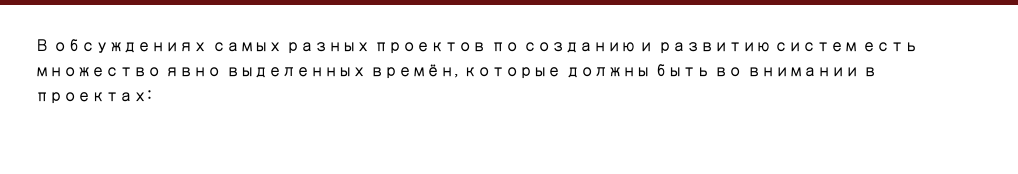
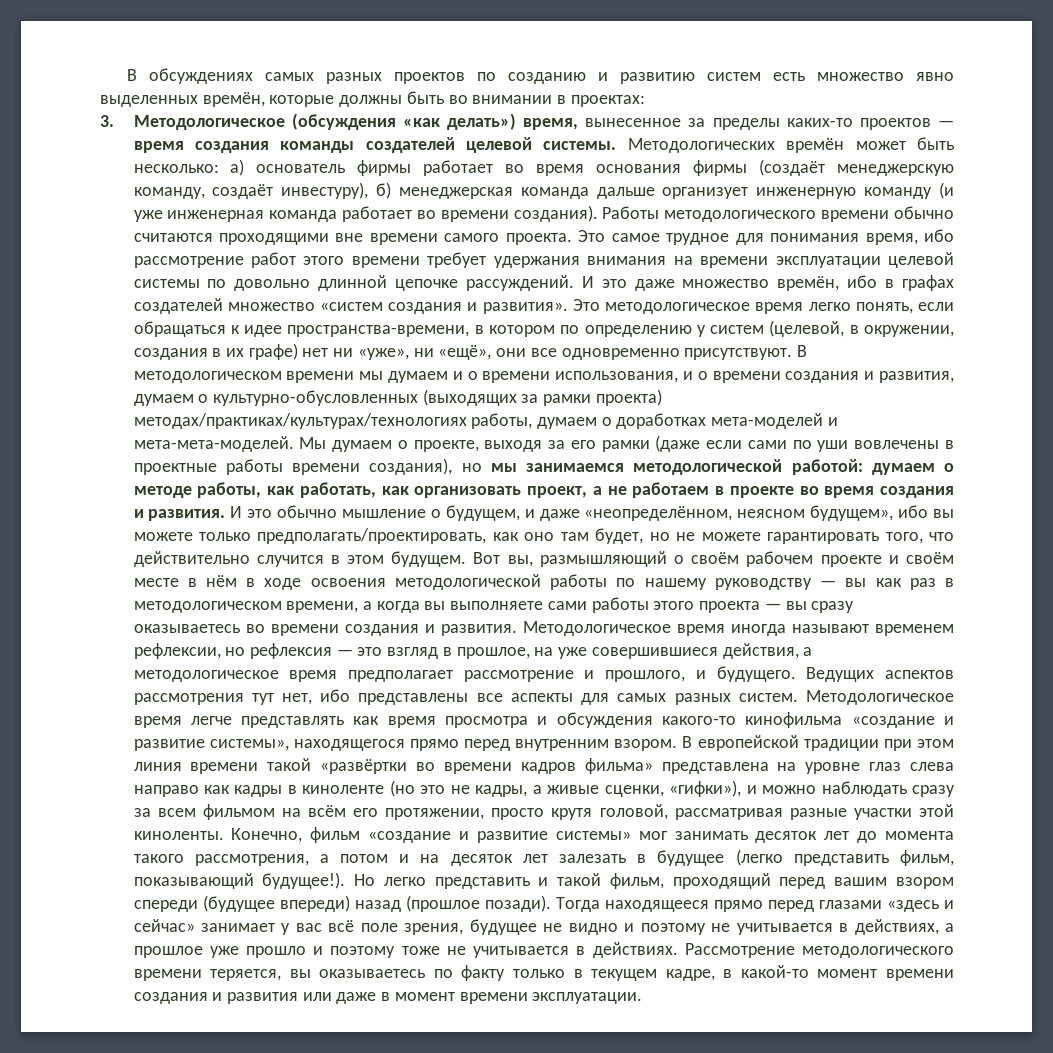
(152, 97) none -> [100,113,954,130] [133,137,955,153] [133,159,954,176] [133,182,954,199] [133,205,954,222] [133,229,955,245] [133,252,955,268] [133,275,955,291] [133,298,954,314] [133,320,955,337] [133,343,807,360] [133,371,954,383] [133,389,662,406] [133,413,838,429] [133,435,954,452] [133,458,954,475] [133,482,954,498] [133,505,954,521] [133,528,954,544] [133,551,954,567] [133,574,954,590] [133,597,855,613] [133,621,954,636] [133,643,813,659] [133,666,954,682] [133,689,954,705] [133,712,954,728] [133,735,954,751] [133,758,954,774] [133,780,955,797] [133,804,954,820] [133,827,954,843] [133,849,954,866] [133,872,954,889] [133,895,955,912] [133,919,954,935] [133,942,954,958] [133,965,954,981] [133,992,643,1004] // 3. Методологическое (обсуждения «как делать») время, вынесенное за пределы каких-то проектов — время создания команды создателей целевой системы. Методологических времён может быть несколько: а) основатель фирмы работает во время основания фирмы (создаёт менеджерскую команду, создаёт инвестуру), б) менеджерская команда дальше организует инженерную команду (и уже инженерная команда работает во времени создания). Работы методологического времени обычно считаются проходящими вне времени самого проекта. Это самое трудное для понимания время, ибо рассмотрение работ этого времени требует удержания внимания на времени эксплуатации целевой системы по довольно длинной цепочке рассуждений. И это даже множество времён, ибо в графах создателей множество «систем создания и развития». Это методологическое время легко понять, если обращаться к идее пространства-времени, в котором по определению у систем (целевой, в окружении, создания в их графе) нет ни «уже», ни «ещё», они все одновременно присутствуют. В методологическом времени мы думаем и о времени использования, и о времени создания и развития, думаем о культурно-обусловленных (выходящих за рамки проекта) методах/практиках/культурах/технологиях работы, думаем о доработках мета-моделей и мета-мета-моделей. Мы думаем о проекте, выходя за его рамки (даже если сами по уши вовлечены в проектные работы времени создания), но мы занимаемся методологической работой: думаем о методе работы, как работать, как организовать проект, а не работаем в проекте во время создания и развития. И это обычно мышление о будущем, и даже «неопределённом, неясном будущем», ибо вы можете только предполагать/проектировать, как оно там будет, но не можете гарантировать того, что действительно случится в этом будущем. Вот вы, размышляющий о своём рабочем проекте и своём месте в нём в ходе освоения методологической работы по нашему руководству — вы как раз в методологическом времени, а когда вы выполняете сами работы этого проекта — вы сразу оказываетесь во времени создания и развития. Методологическое время иногда называют временем рефлексии, но рефлексия — это взгляд в прошлое, на уже совершившиеся действия, а методологическое время предполагает рассмотрение и прошлого, и будущего. Ведущих аспектов рассмотрения тут нет, ибо представлены все аспекты для самых разных систем. Методологическое время легче представлять как время просмотра и обсуждения какого-то кинофильма «создание и развитие системы», находящегося прямо перед внутренним взором. В европейской традиции при этом линия времени такой «развёртки во времени кадров фильма» представлена на уровне глаз слева направо как кадры в киноленте (но это не кадры, а живые сценки, «гифки»), и можно наблюдать сразу за всем фильмом на всём его протяжении, просто крутя головой, рассматривая разные участки этой киноленты. Конечно, фильм «создание и развитие системы» мог занимать десяток лет до момента такого рассмотрения, а потом и на десяток лет залезать в будущее (легко представить фильм, показывающий будущее!). Но легко представить и такой фильм, проходящий перед вашим взором спереди (будущее впереди) назад (прошлое позади). Тогда находящееся прямо перед глазами «здесь и сейчас» занимает у вас всё поле зрения, будущее не видно и поэтому не учитывается в действиях, а прошлое уже прошло и поэтому тоже не учитывается в действиях. Рассмотрение методологического времени теряется, вы оказываетесь по факту только в текущем кадре, в какой-то момент времени создания и развития или даже в момент времени эксплуатации.

